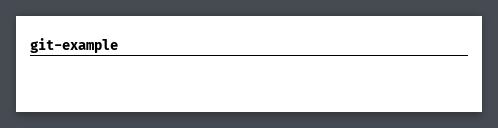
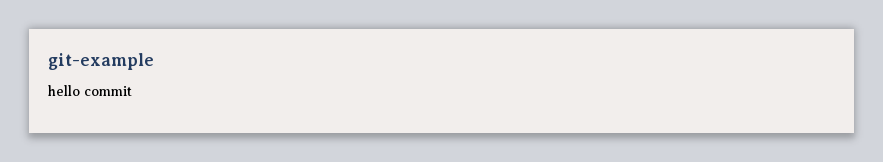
(118, 45) none -> [48,85,132,96] // hello commit

